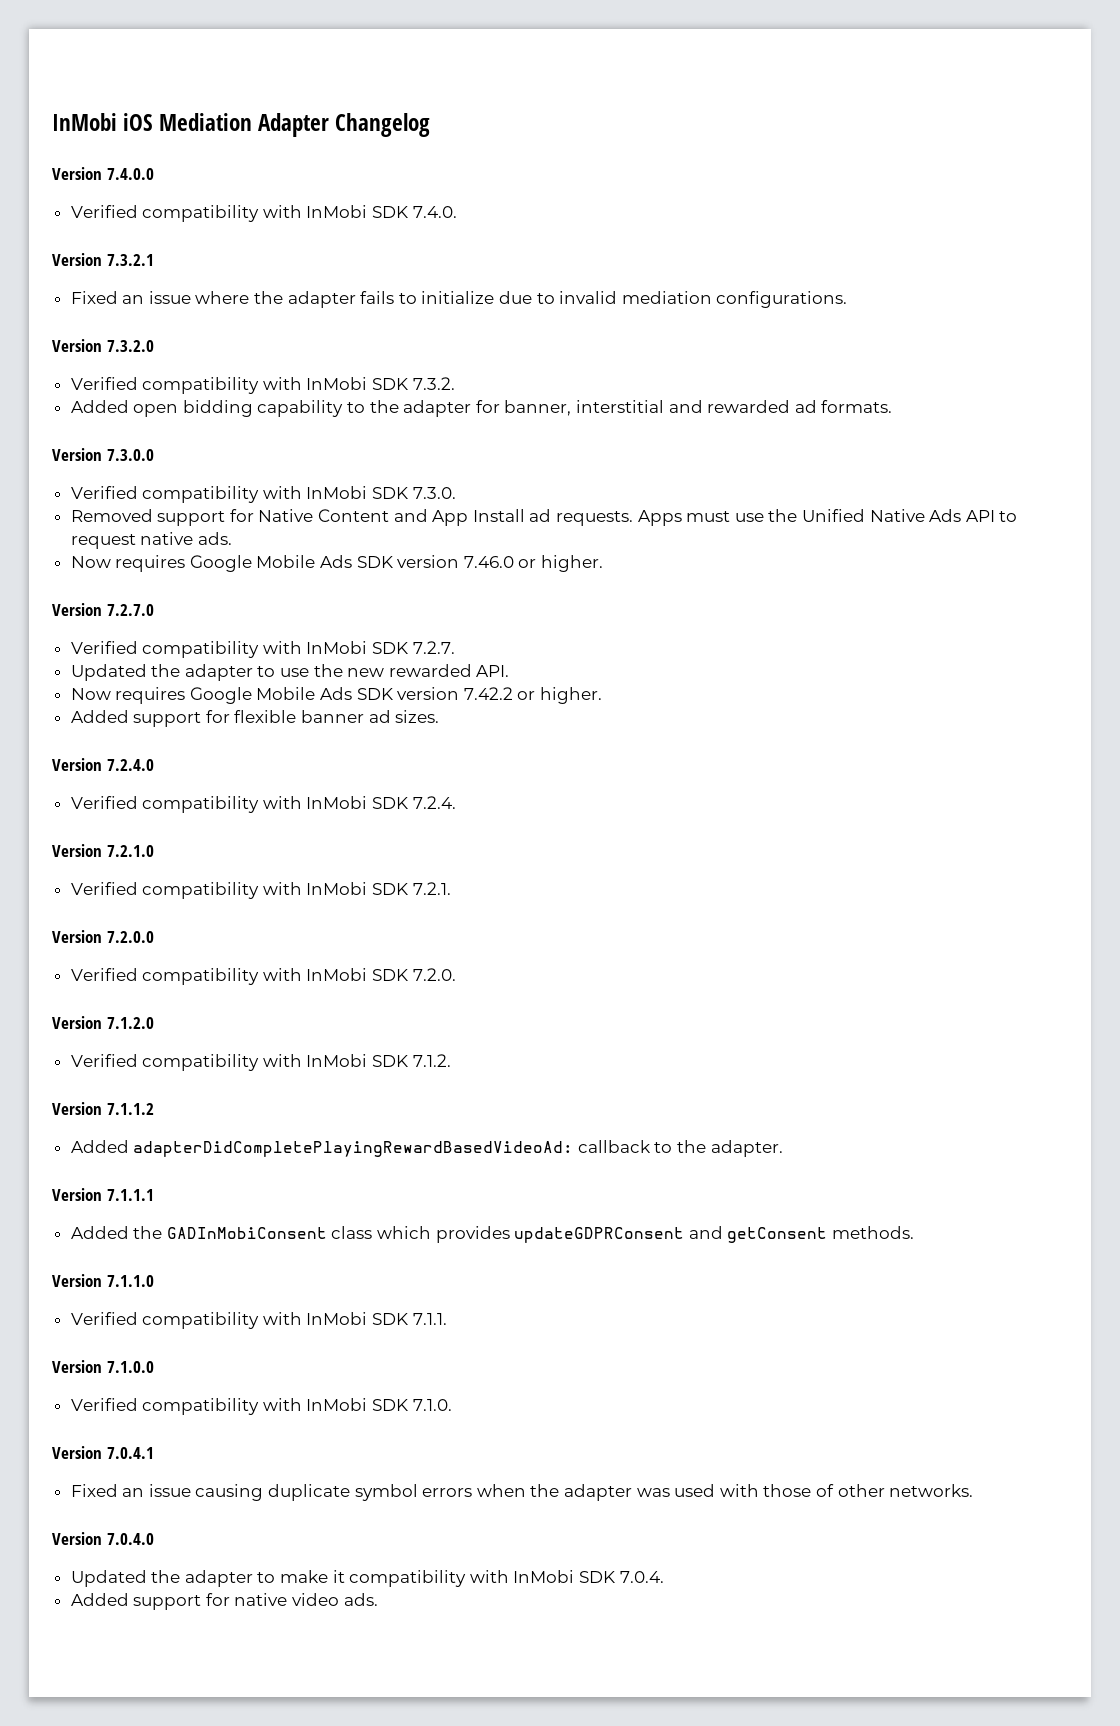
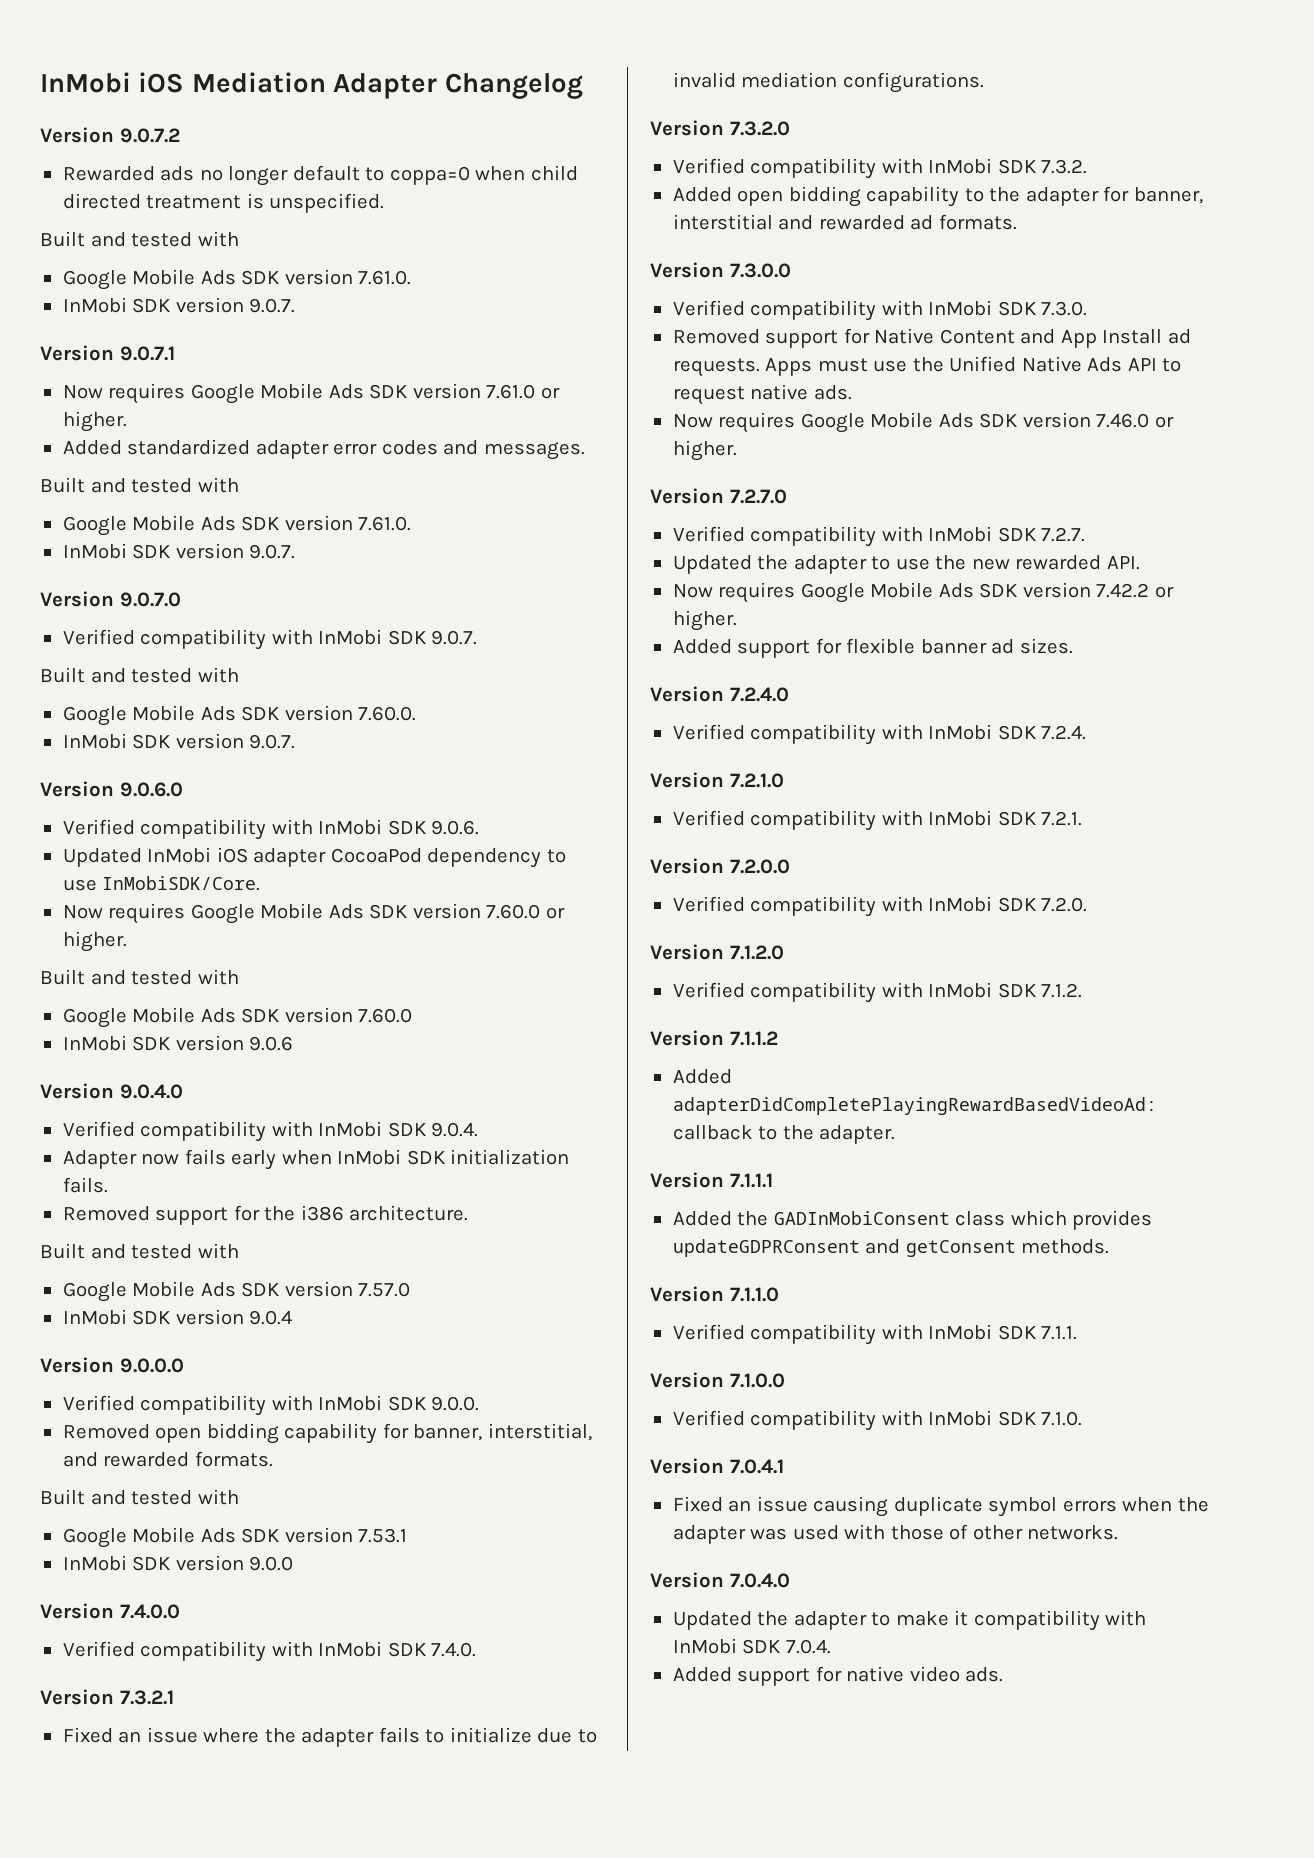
(431, 125) none -> [40,127,180,143] [62,165,578,186] [62,193,385,213] [40,231,239,247] [62,269,412,290] [62,297,296,313] [40,345,175,361] [62,383,560,404] [62,411,127,432] [62,439,585,460] [40,477,239,493] [62,515,412,536] [62,543,296,559] [40,591,181,607] [62,629,478,650] [40,667,239,683] [62,705,417,726] [62,733,296,749] [40,781,183,797] [62,819,480,840] [62,847,566,868] [62,876,261,891] [62,903,565,924] [62,931,127,952] [40,969,239,985] [62,1007,413,1028] [62,1035,294,1051] [40,1083,183,1099] [62,1121,479,1142] [62,1149,570,1170] [62,1177,108,1193] [62,1205,469,1225] [40,1243,239,1259] [62,1281,411,1302] [62,1309,293,1325] [40,1357,184,1373] [62,1395,480,1416] [62,1423,592,1444] [62,1451,273,1467] [40,1489,239,1505] [62,1527,408,1548] [62,1555,294,1571] // Version 9.0.7.2 // Rewarded ads no longer default to coppa=0 when child directed treatment is unspecified. // Built and tested with // Google Mobile Ads SDK version 7.61.0. // InMobi SDK version 9.0.7. // Version 9.0.7.1 // Now requires Google Mobile Ads SDK version 7.61.0 or higher. // Added standardized adapter error codes and messages. // Built and tested with // Google Mobile Ads SDK version 7.61.0. // InMobi SDK version 9.0.7. // Version 9.0.7.0 // Verified compatibility with InMobi SDK 9.0.7. // Built and tested with // Google Mobile Ads SDK version 7.60.0. // InMobi SDK version 9.0.7. // Version 9.0.6.0 // Verified compatibility with InMobi SDK 9.0.6. // Updated InMobi iOS adapter CocoaPod dependency to use InMobiSDK/Core. // Now requires Google Mobile Ads SDK version 7.60.0 or higher. // Built and tested with // Google Mobile Ads SDK version 7.60.0 // InMobi SDK version 9.0.6 // Version 9.0.4.0 // Verified compatibility with InMobi SDK 9.0.4. // Adapter now fails early when InMobi SDK initialization fails. // Removed support for the i386 architecture. // Built and tested with // Google Mobile Ads SDK version 7.57.0 // InMobi SDK version 9.0.4 // Version 9.0.0.0 // Verified compatibility with InMobi SDK 9.0.0. // Removed open bidding capability for banner, interstitial, and rewarded formats. // Built and tested with // Google Mobile Ads SDK version 7.53.1 // InMobi SDK version 9.0.0

